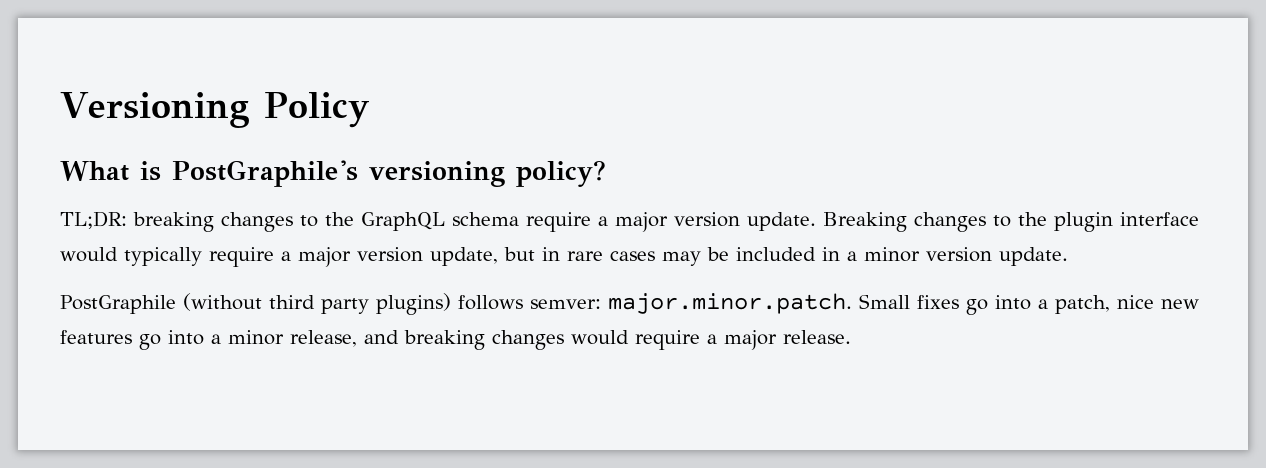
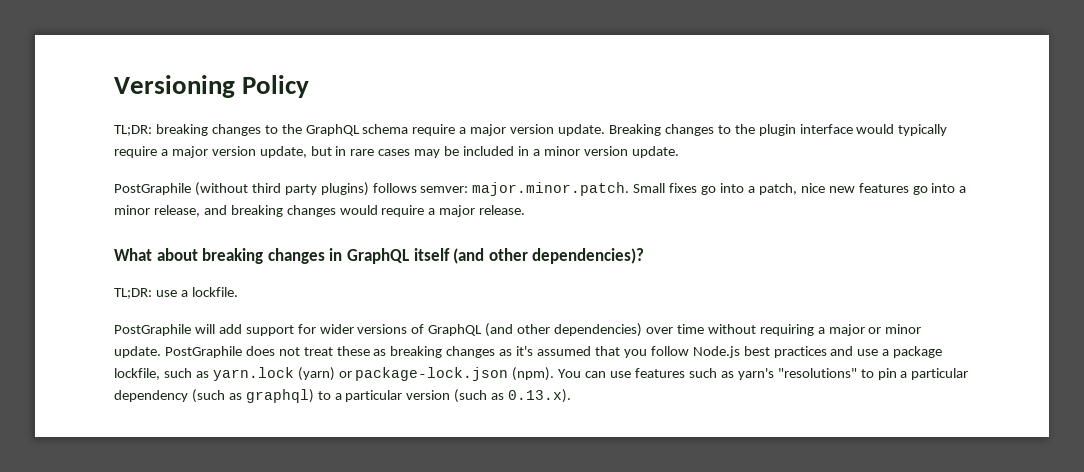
[60,160,606,187] // What is PostGraphile's versioning policy? -> (310, 86) none
(851, 337) none -> [114,248,645,264] [114,287,238,299] [114,323,922,337] [114,346,943,358] [114,367,969,381] [114,389,572,403] // What about breaking changes in GraphQL itself (and other dependencies)? // TL;DR: use a lockfile. // PostGraphile will add support for wider versions of GraphQL (and other dependencies) over time without requiring a major or minor update. PostGraphile does not treat these as breaking changes as it's assumed that you follow Node.js best practices and use a package lockfile, such as yarn.lock (yarn) or package-lock.json (npm). You can use features such as yarn's "resolutions" to pin a particular dependency (such as graphql) to a particular version (such as 0.13.x).

